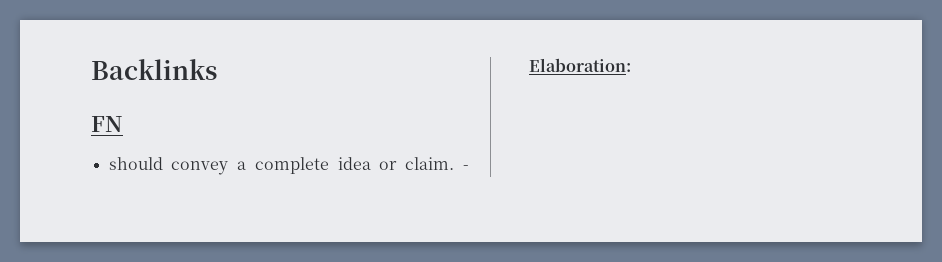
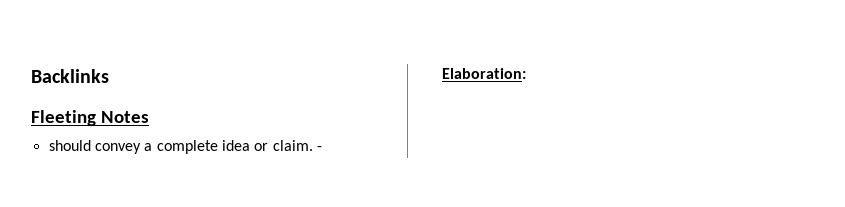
[91,116,123,132] FN -> [31,110,149,126] Fleeting Notes

